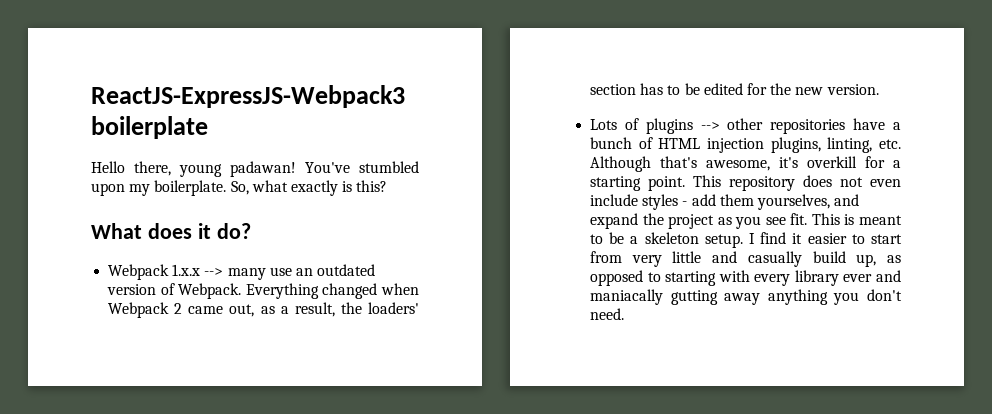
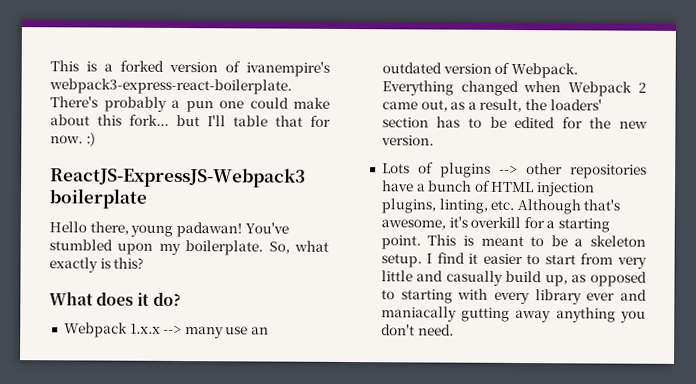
(91, 96) none -> [50,60,330,77] [49,78,292,95] [50,96,330,113] [50,114,331,127] [50,132,96,147] This is a forked version of ivanempire's webpack3-express-react-boilerplate. There's probably a pun one could make about this fork... but I'll table that for now. :) //
[729,175,901,191] [590,194,860,210] [590,213,840,229] repository does not even include styles - add them yourselves, and expand the project as you see fit. This -> (457, 240) none

